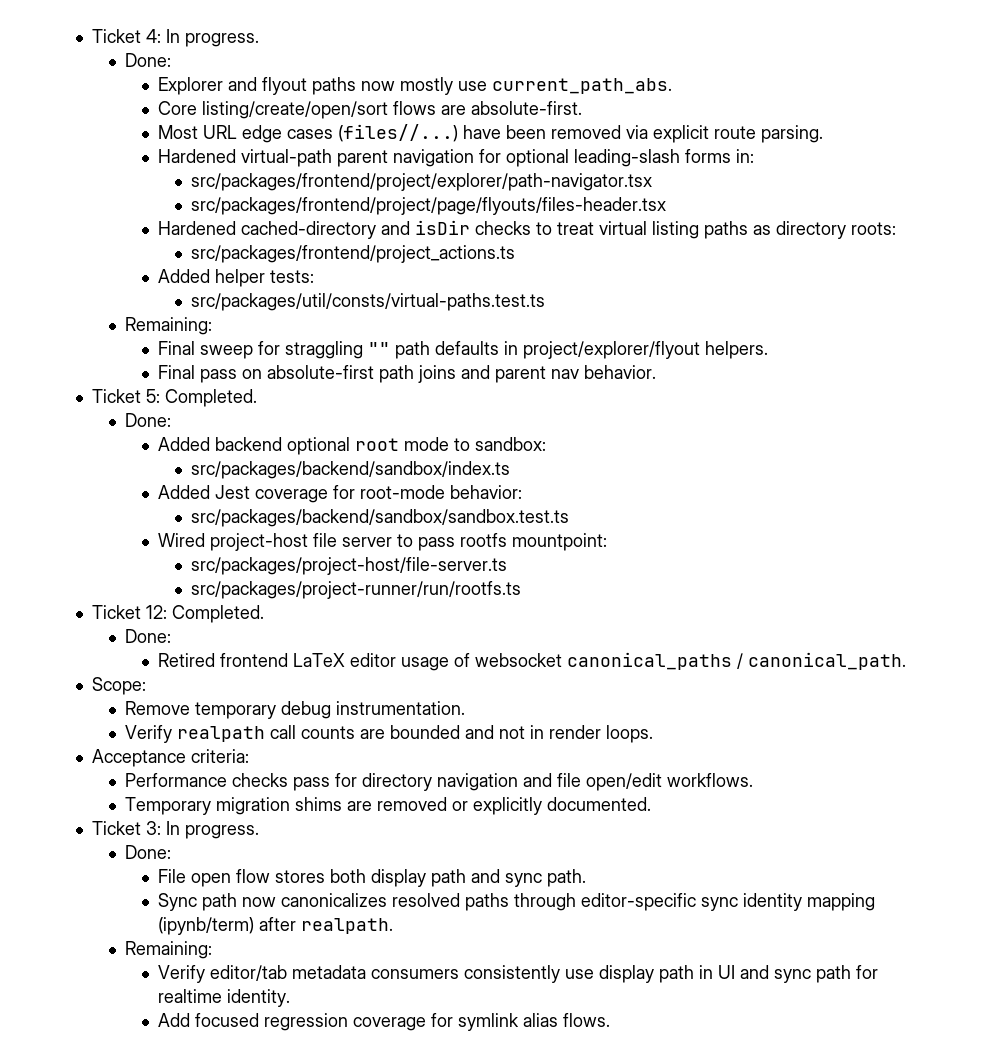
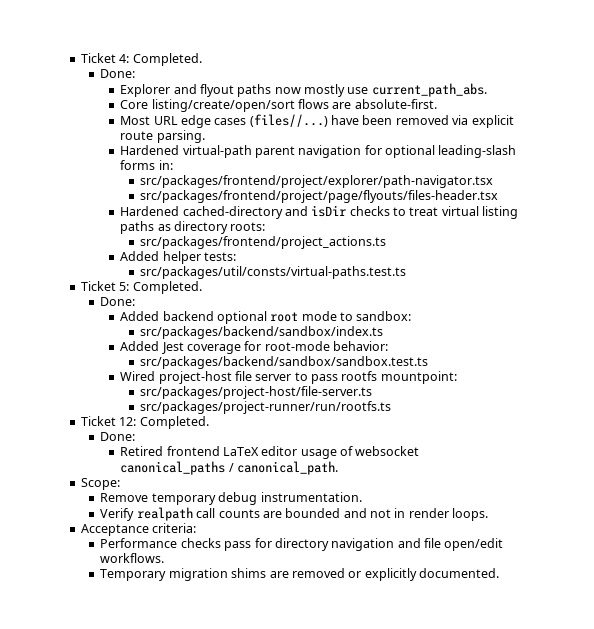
[165,29,259,47] In progress. -> [132,53,202,66] Completed.
[124,317,212,335] [158,341,769,359] [158,365,657,383] // Remaining: // Final sweep for straggling "" path defaults in project/explorer/flyout helpers. // Final pass on absolute-first path joins and parent nav behavior. -> (406, 272) none
[91,821,259,839] [124,845,171,859] [158,869,587,887] [158,893,876,911] [158,917,394,935] [124,941,212,959] [158,965,879,983] [158,989,291,1007] [158,1013,611,1031] // Ticket 3: In progress. // Done: // File open flow stores both display path and sync path. // Sync path now canonicalizes resolved paths through editor-specific sync identity mapping (ipynb/term) after realpath. // Remaining: // Verify editor/tab metadata consumers consistently use display path in UI and sync path for realtime identity. // Add focused regression coverage for symlink alias flows. -> (500, 573) none

